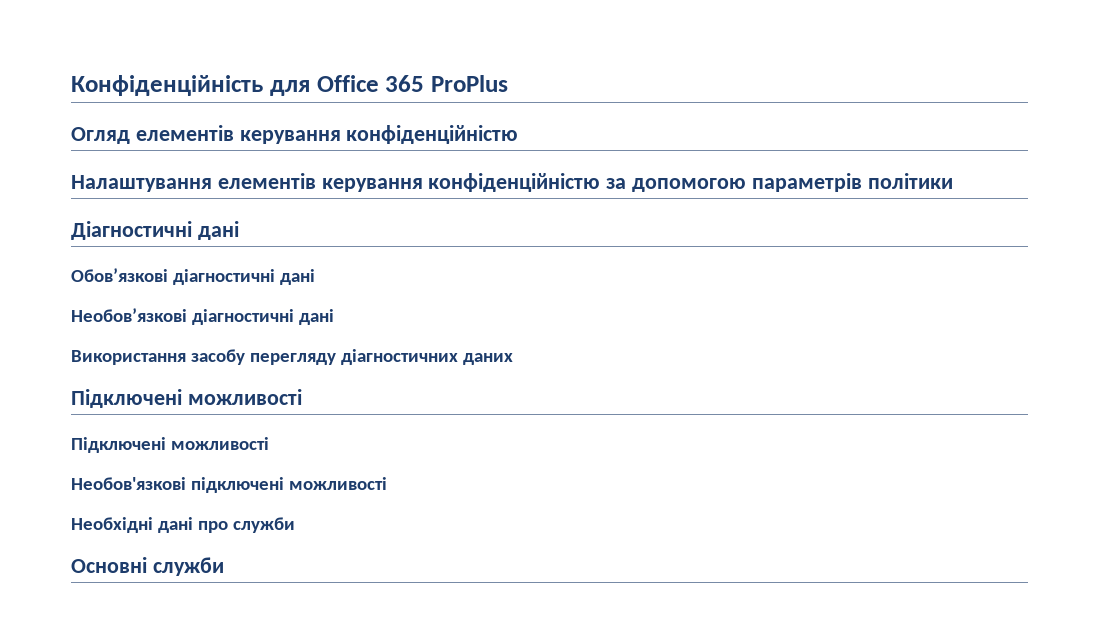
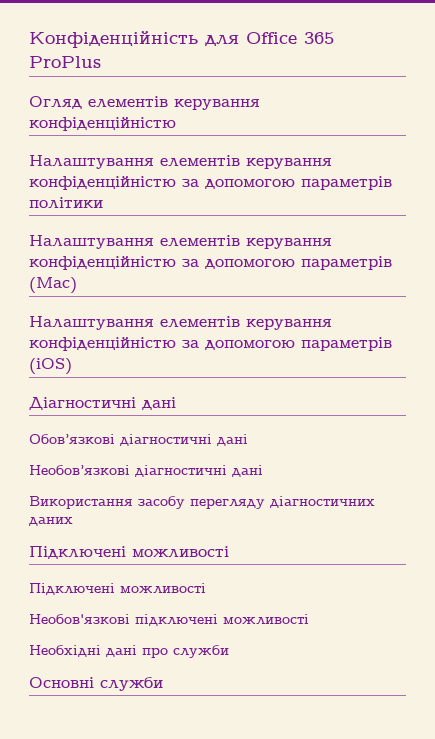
(953, 181) none -> [29,235,332,249] [29,256,392,270] [29,277,77,294] [29,316,332,330] [29,337,392,351] [29,358,72,375] // Налаштування елементів керування конфіденційністю за допомогою параметрів (Mac) // Налаштування елементів керування конфіденційністю за допомогою параметрів (iOS)

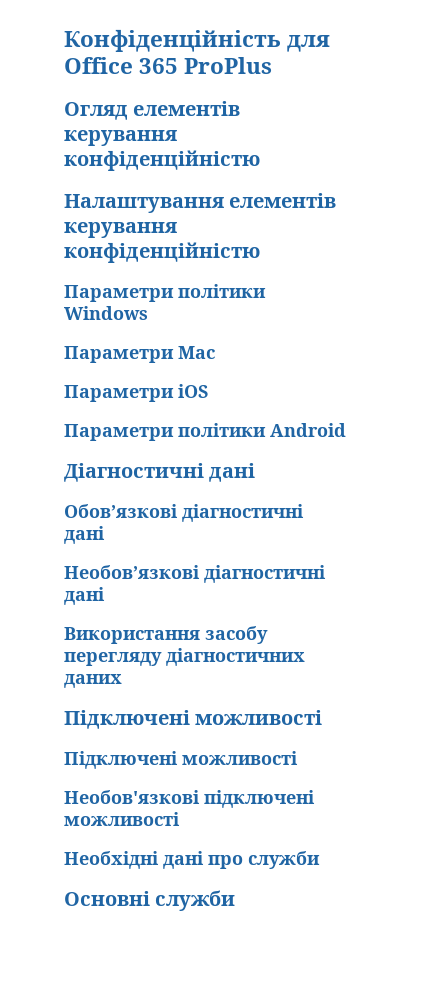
[182,176,392,190] [29,197,103,209] [29,235,332,249] [29,256,392,270] [29,277,77,294] [29,316,332,330] [29,337,392,351] [29,358,72,375] за допомогою параметрів політики // Налаштування елементів керування конфіденційністю за допомогою параметрів (Mac) // Налаштування елементів керування конфіденційністю за допомогою параметрів (iOS) -> [64,284,266,302] [64,306,148,320] [64,346,215,363] [64,384,209,402] [64,423,346,441] // Параметри політики Windows // Параметри Mac // Параметри iOS // Параметри політики Android

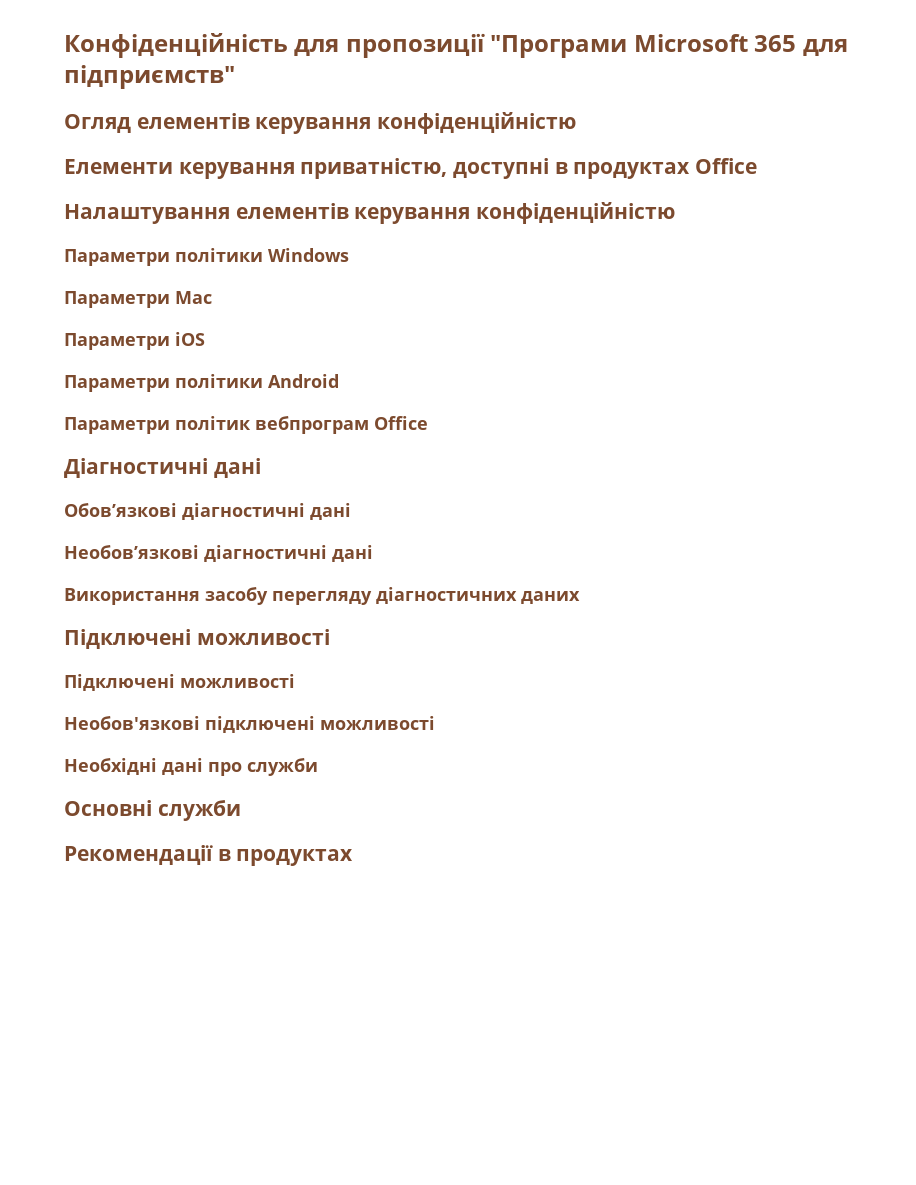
[64,57,273,74] [64,101,241,120] [64,130,177,146] [64,150,260,171] Office 365 ProPlus // Огляд елементів керування конфіденційністю -> [345,33,848,58] [64,65,235,89] [64,112,577,134] [64,158,758,179] пропозиції "Програми Microsoft 365 для підприємств" // Огляд елементів керування конфіденційністю // Елементи керування приватністю, доступні в продуктах Office
(346, 430) none -> [64,416,428,434] // Параметри політик вебпрограм Office
(236, 900) none -> [64,845,354,866] // Рекомендації в продуктах

